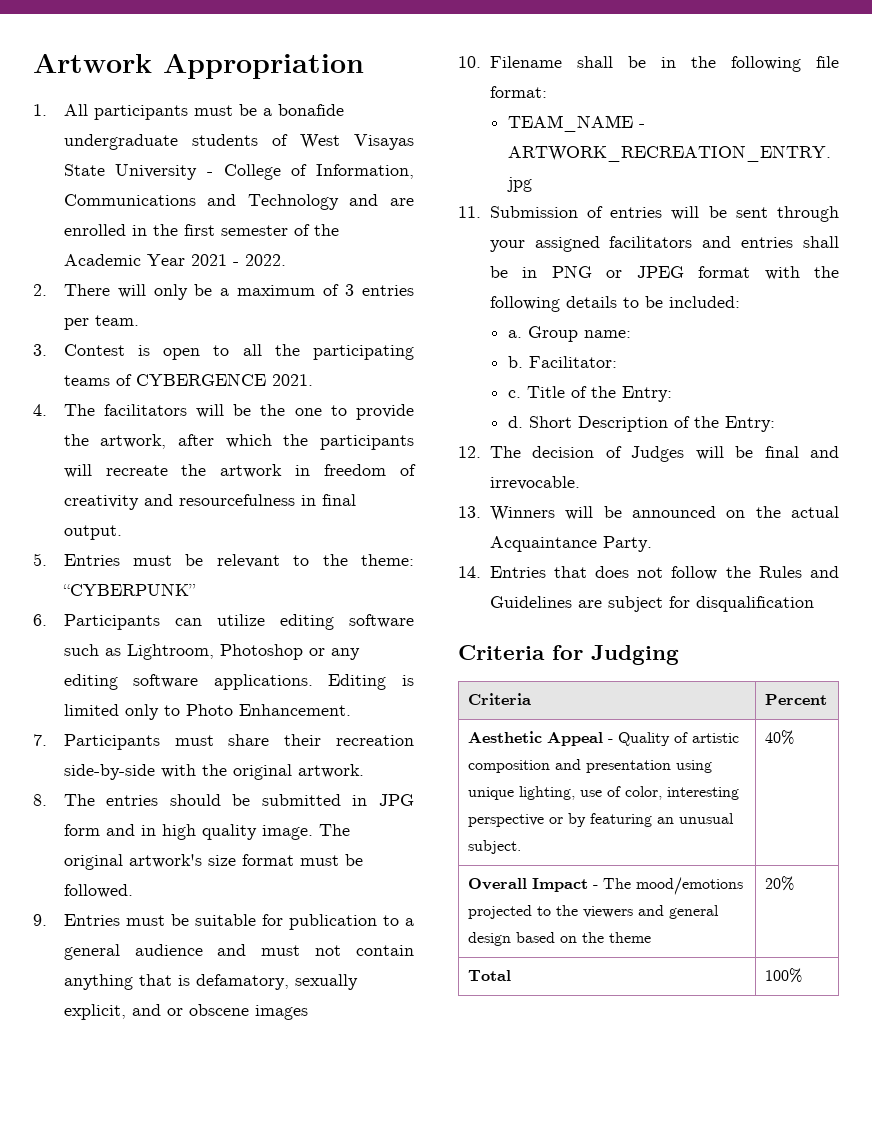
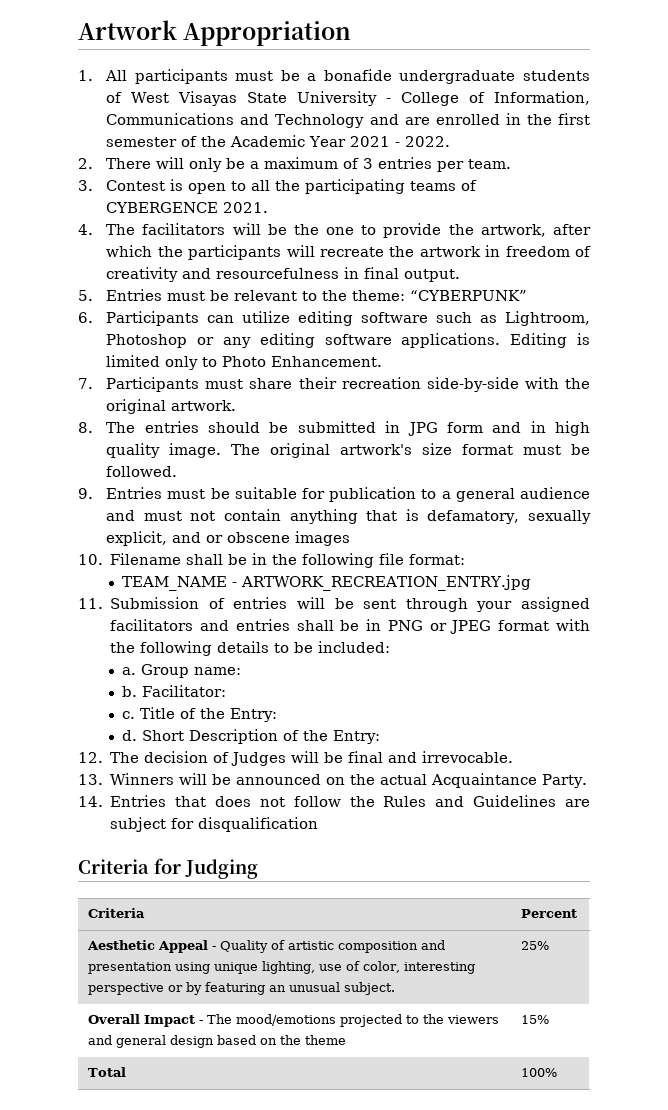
[764,730,794,745] 40% -> [521,941,550,950] 25%
[764,876,794,891] 20% -> [521,1015,550,1024] 15%

